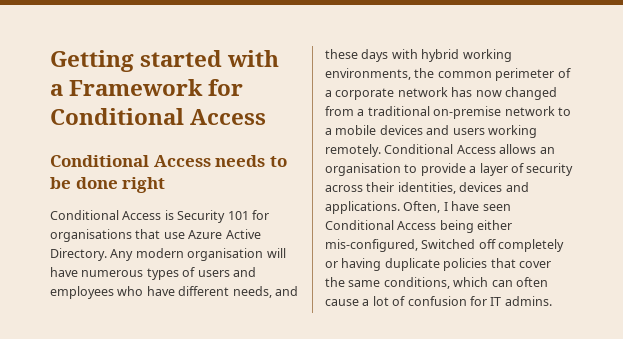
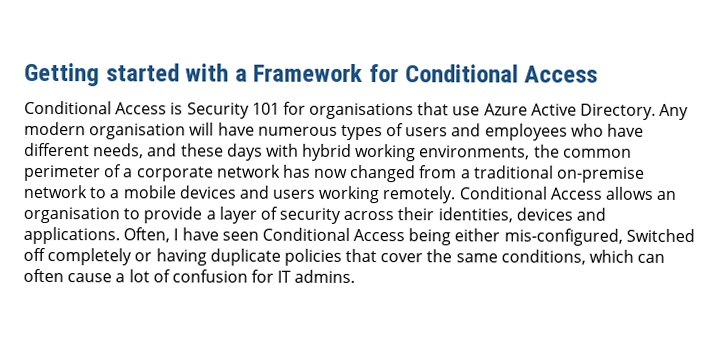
[50,155,287,167] [50,177,166,193] // Conditional Access needs to be done right -> (599, 74) none

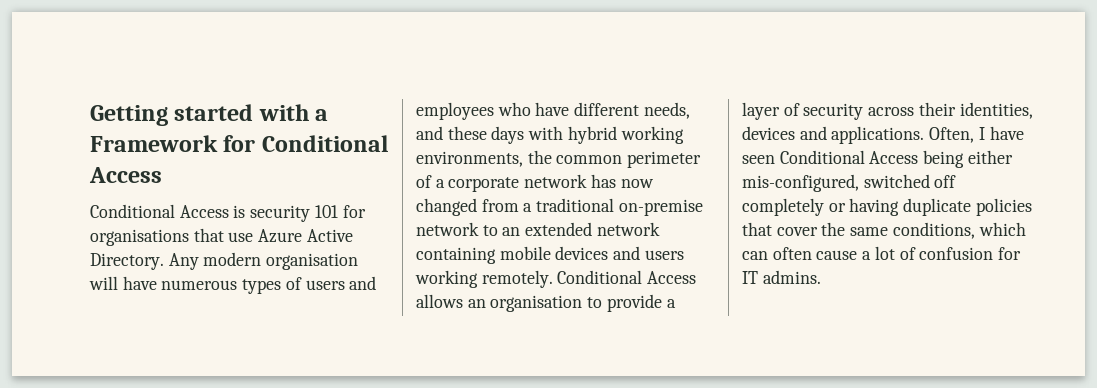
[186,102,250,119] Security -> [250,205,311,222] security
[109,189,120,199] a -> [502,222,660,236] [416,247,496,264] an extended network containing
[625,228,695,243] Switched -> [863,174,930,188] switched

